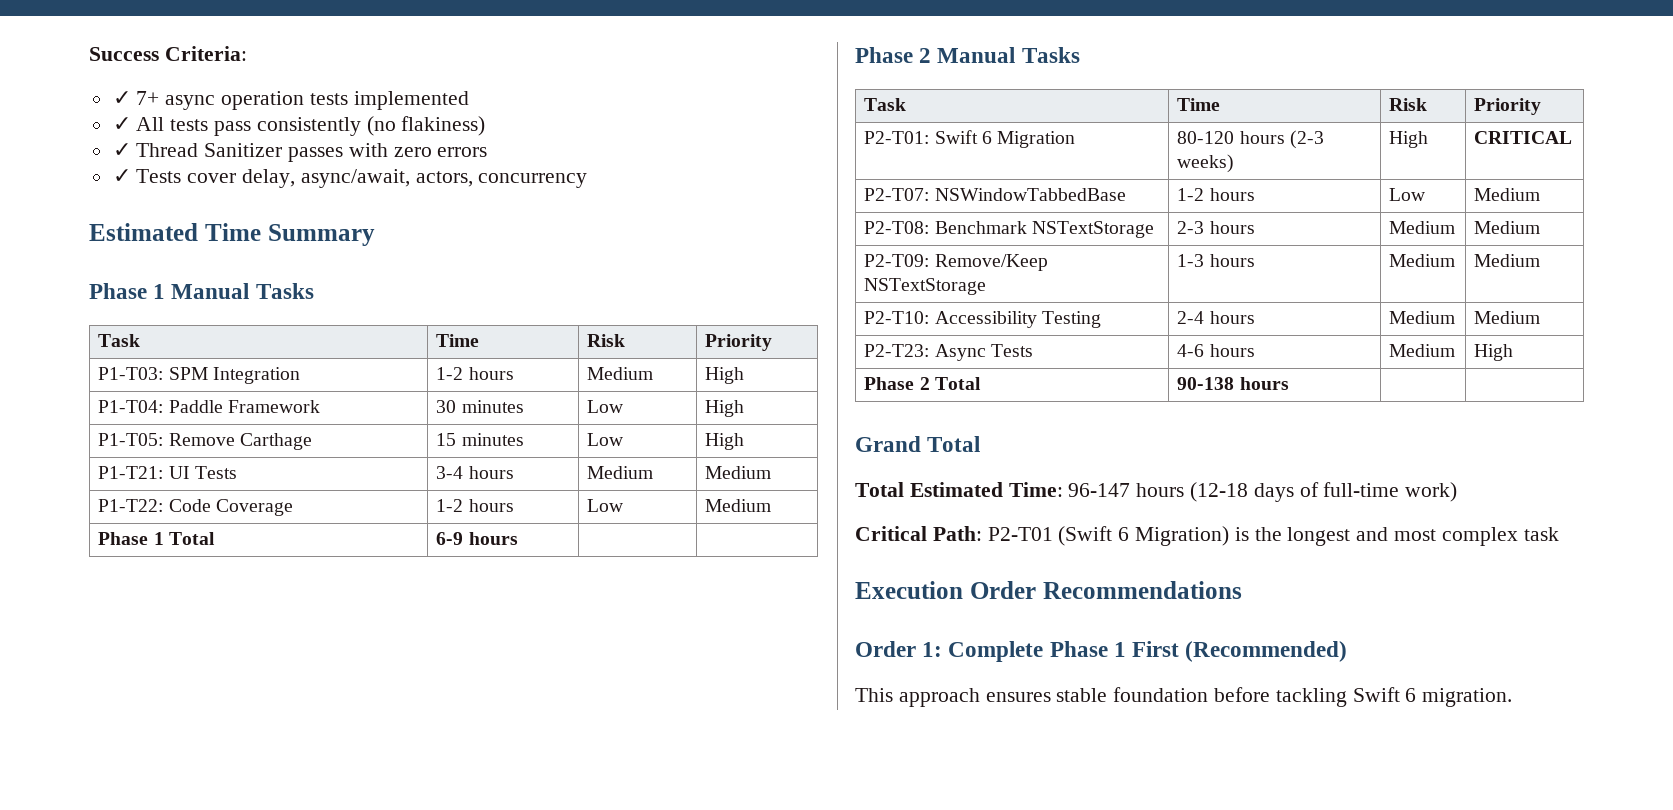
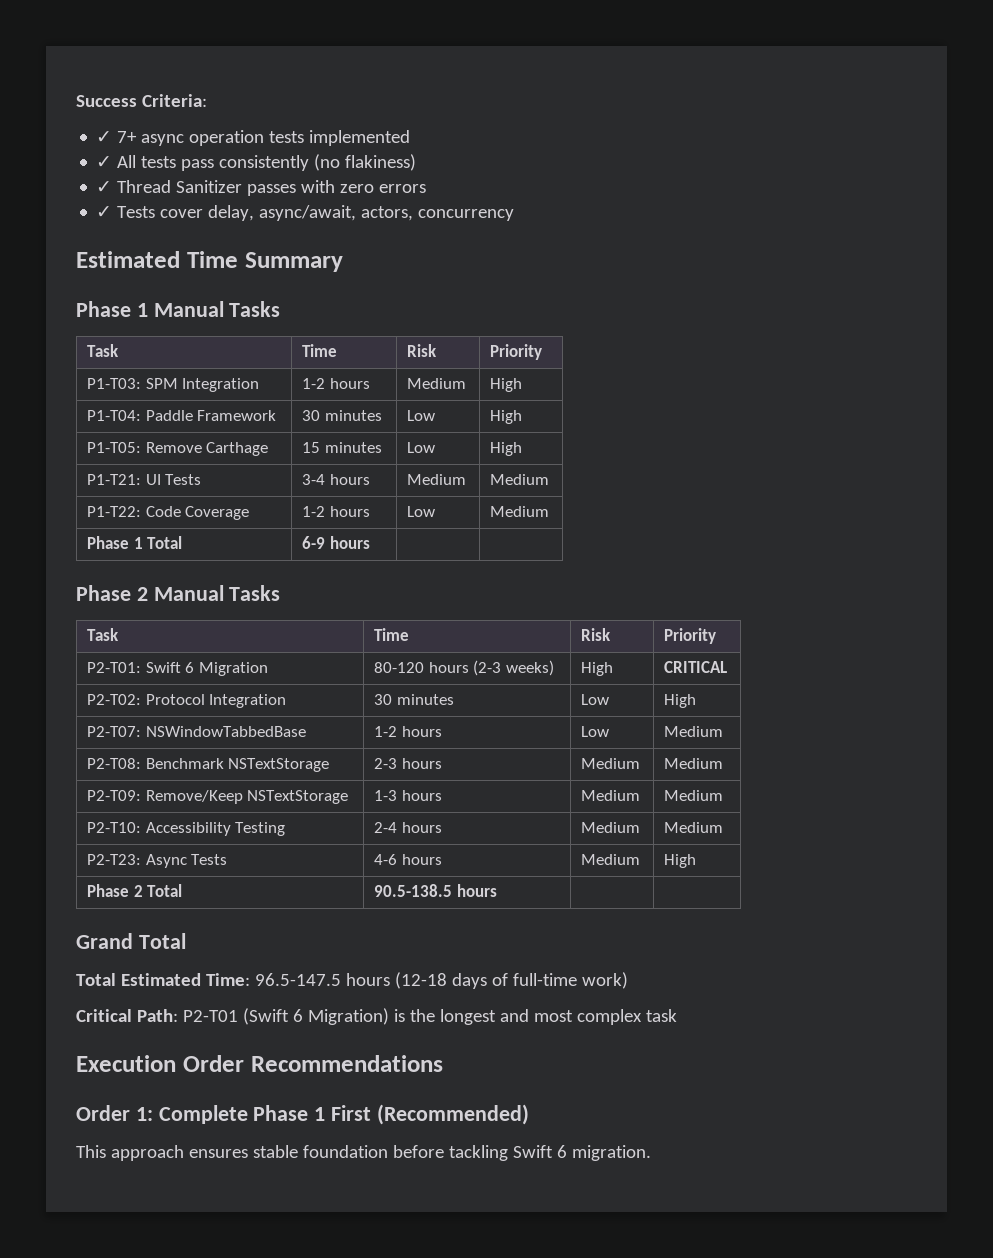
(1573, 137) none -> [87,694,287,708] [374,694,454,705] [581,694,610,705] [664,694,697,708] // P2-T02: Protocol Integration | 30 minutes | Low | High
[1177,377,1235,390] 90-138 -> [374,884,453,897] 90.5-138.5
[1068,483,1131,497] 96-147 -> [254,973,341,986] 96.5-147.5

